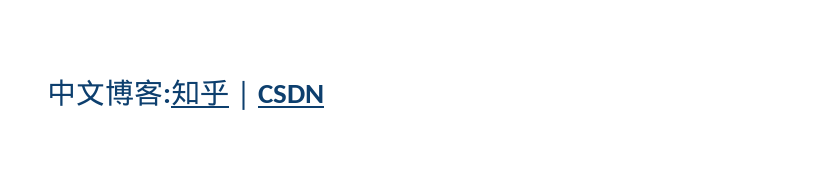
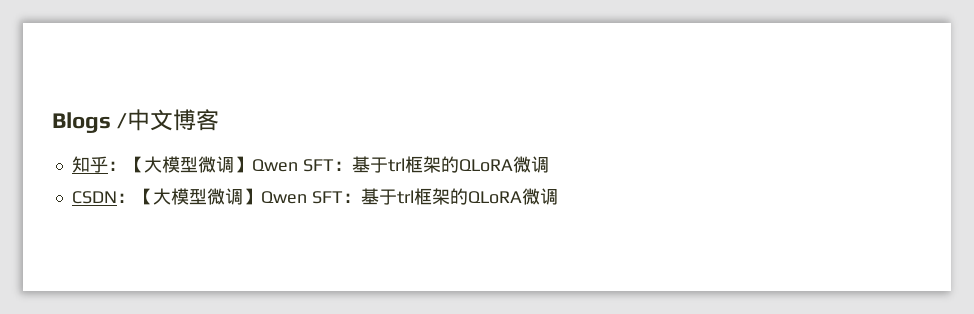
(47, 92) none -> [52,112,128,133] Blogs /
[163,79,324,110] :知乎｜CSDN -> [71,156,549,173] [71,188,558,205] // 知乎：【大模型微调】Qwen SFT：基于trl框架的QLoRA微调 // CSDN：【大模型微调】Qwen SFT：基于trl框架的QLoRA微调

